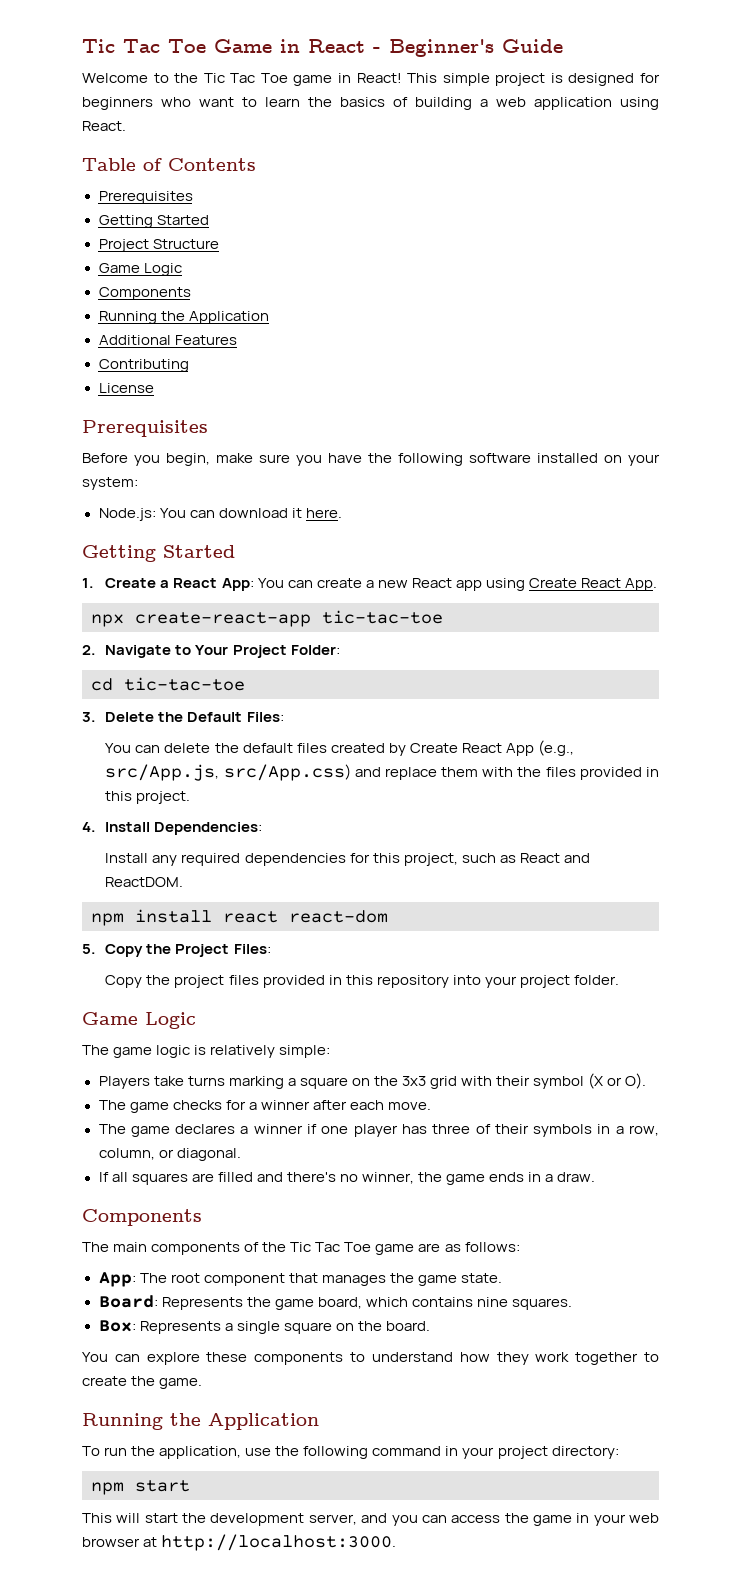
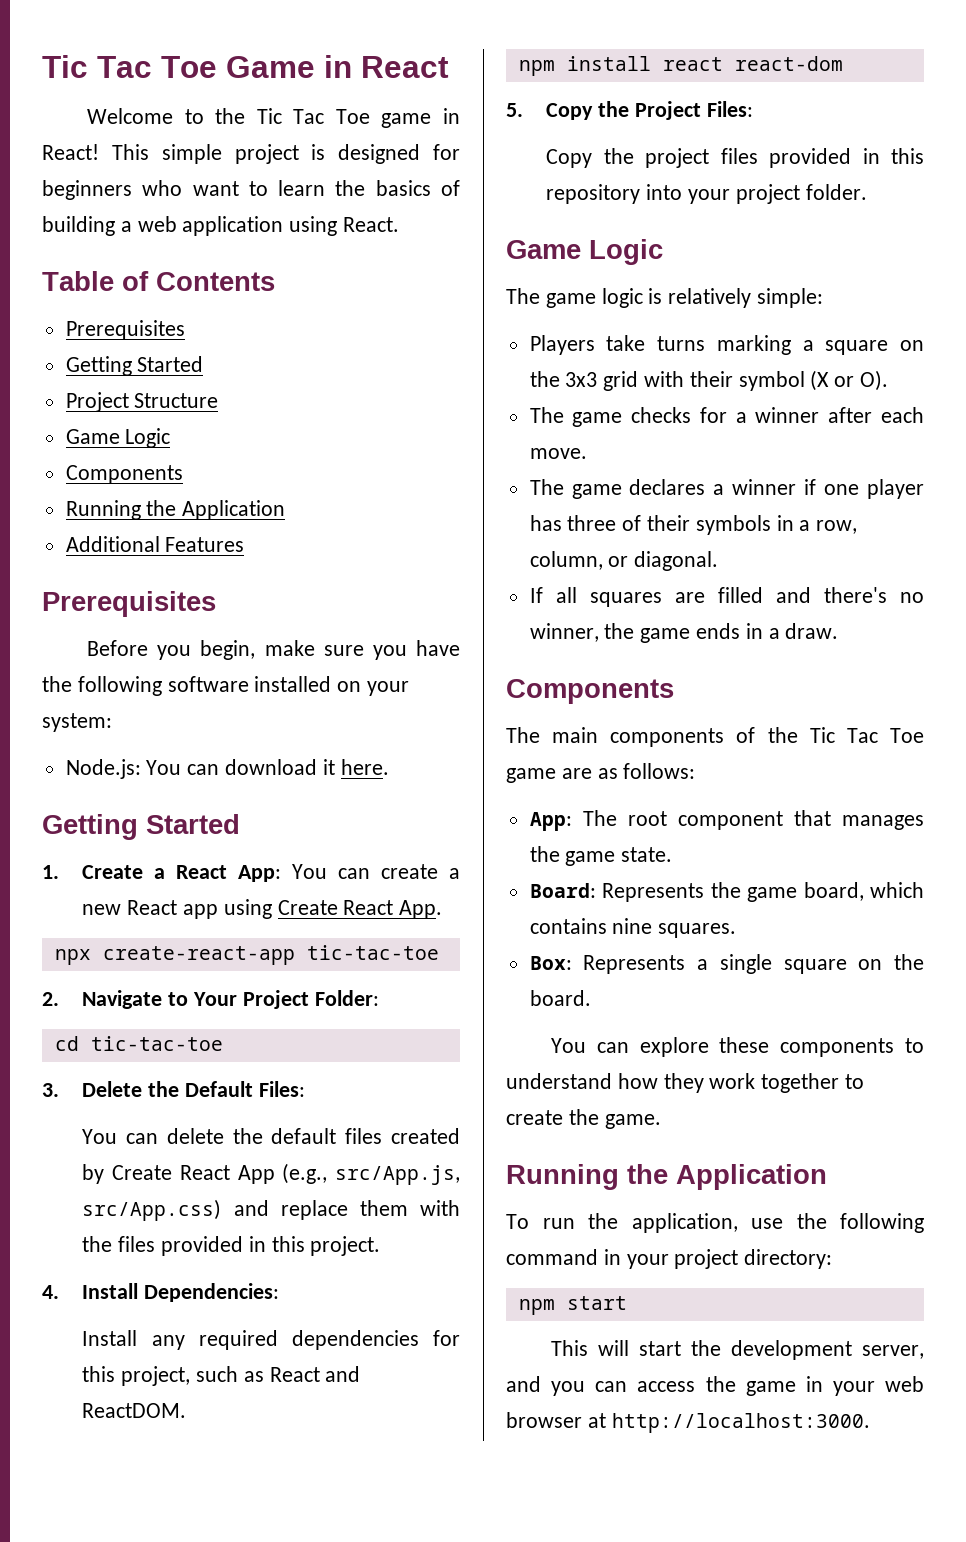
[373,39,563,57] - Beginner's Guide -> (449, 67) none
[98,359,189,372] [98,383,154,393] // Contributing // License -> (245, 544) none

